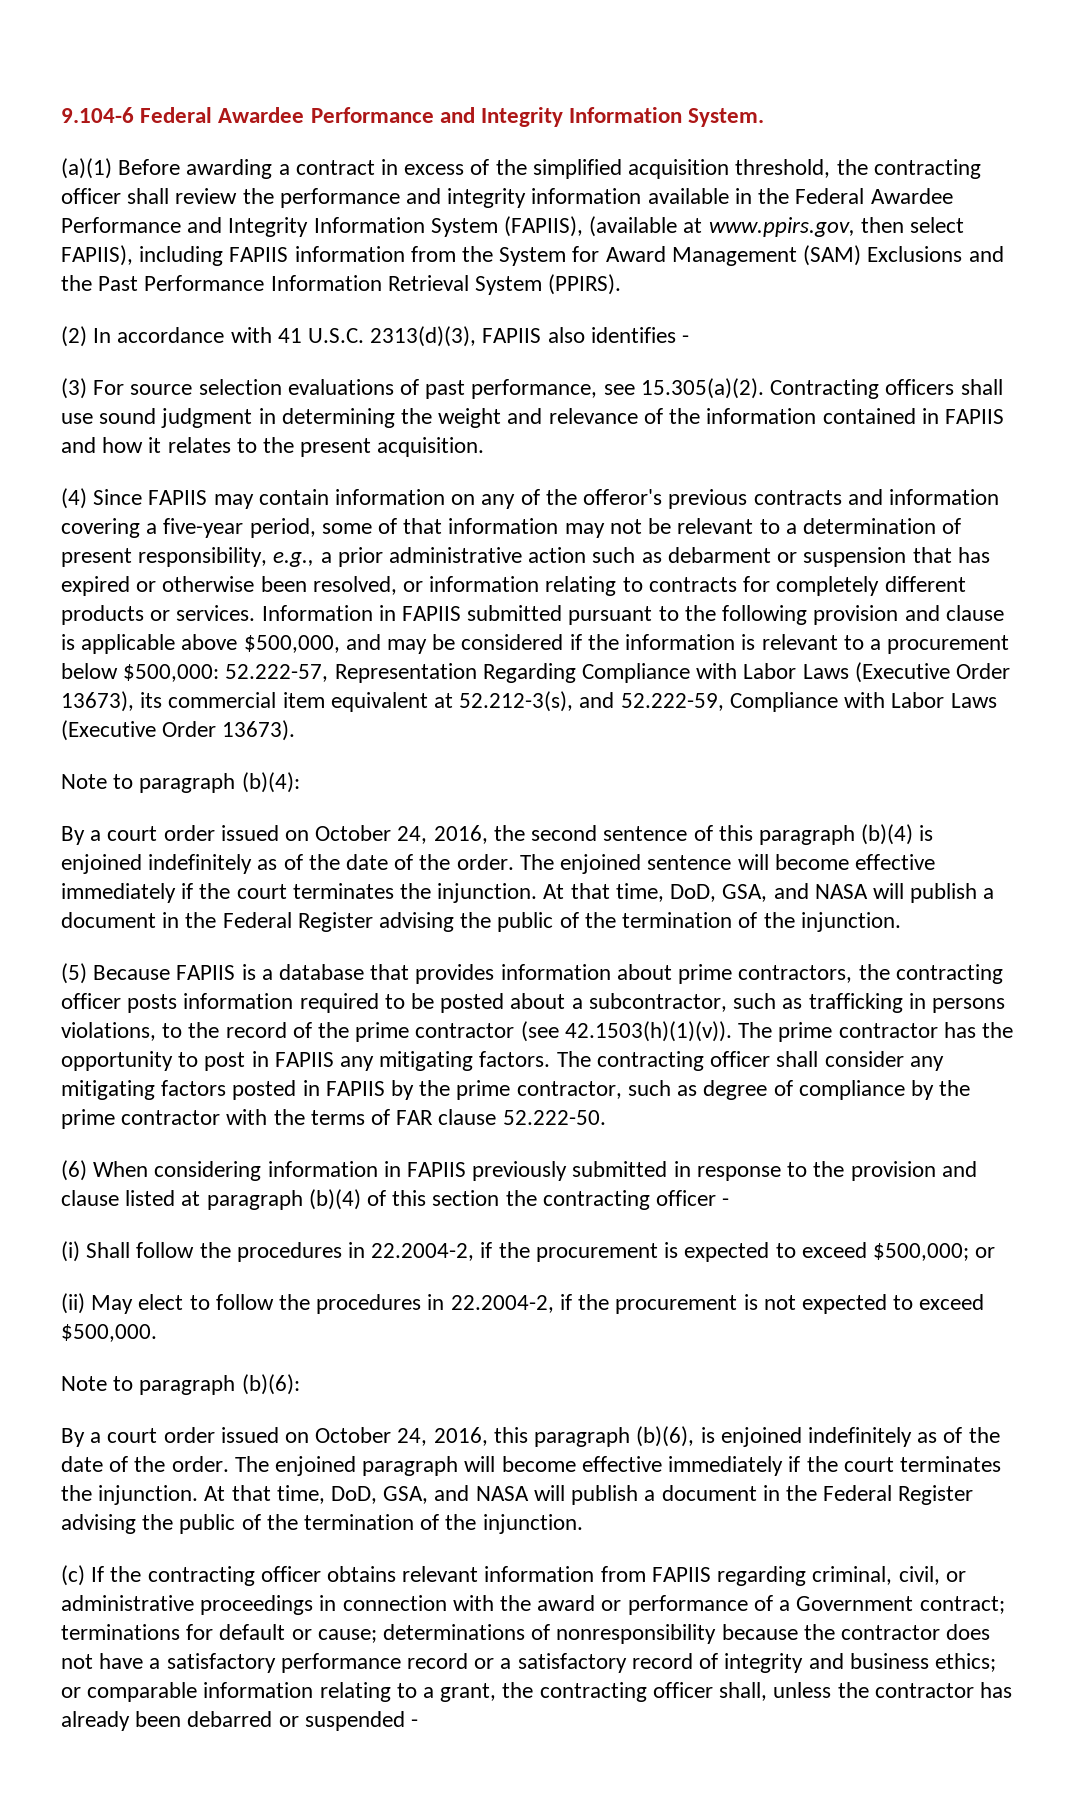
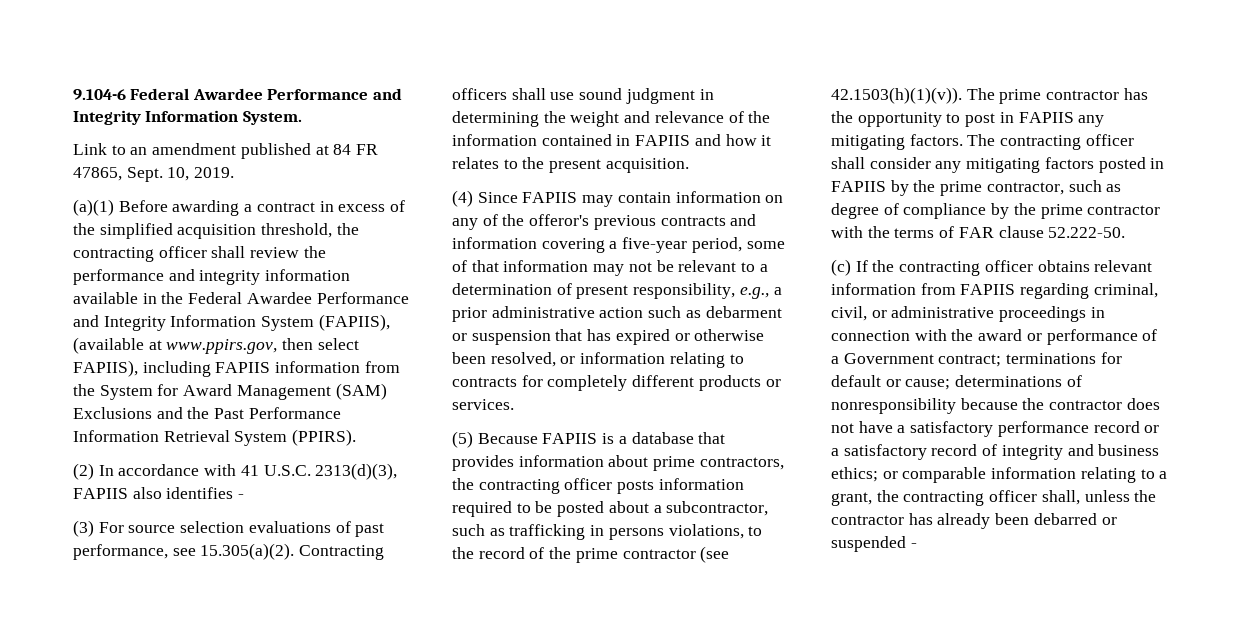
(765, 117) none -> [73,143,379,159] [73,167,235,182] // Link to an amendment published at 84 FR 47865, Sept. 10, 2019.
[261,605,1004,625] [61,634,1010,654] [61,662,1011,683] [61,691,997,712] [61,720,296,741] [61,772,300,793] [61,824,934,845] [61,854,935,874] [61,883,995,903] [61,912,901,932] Information in FAPIIS submitted pursuant to the following provision and clause is applicable above $500,000, and may be considered if the information is relevant to a procurement below $500,000: 52.222-57, Representation Regarding Compliance with Labor Laws (Executive Order 13673), its commercial item equivalent at 52.212-3(s), and 52.222-59, Compliance with Labor Laws (Executive Order 13673). // Note to paragraph (b)(4): // By a court order issued on October 24, 2016, the second sentence of this paragraph (b)(4) is enjoined indefinitely as of the date of the order. The enjoined sentence will become effective immediately if the court terminates the injunction. At that time, DoD, GSA, and NASA will publish a document in the Federal Register advising the public of the termination of the injunction. -> (514, 404) none
[61,1160,977,1181] [61,1189,730,1210] [61,1241,996,1262] [61,1293,985,1314] [61,1324,157,1342] [61,1374,300,1395] [61,1426,1000,1447] [61,1456,1001,1476] [61,1485,974,1505] [61,1514,583,1534] // (6) When considering information in FAPIIS previously submitted in response to the provision and clause listed at paragraph (b)(4) of this section the contracting officer - // (i) Shall follow the procedures in 22.2004-2, if the procurement is expected to exceed $500,000; or // (ii) May elect to follow the procedures in 22.2004-2, if the procurement is not expected to exceed $500,000. // Note to paragraph (b)(6): // By a court order issued on October 24, 2016, this paragraph (b)(6), is enjoined indefinitely as of the date of the order. The enjoined paragraph will become effective immediately if the court terminates the injunction. At that time, DoD, GSA, and NASA will publish a document in the Federal Register advising the public of the termination of the injunction. -> (1126, 232) none

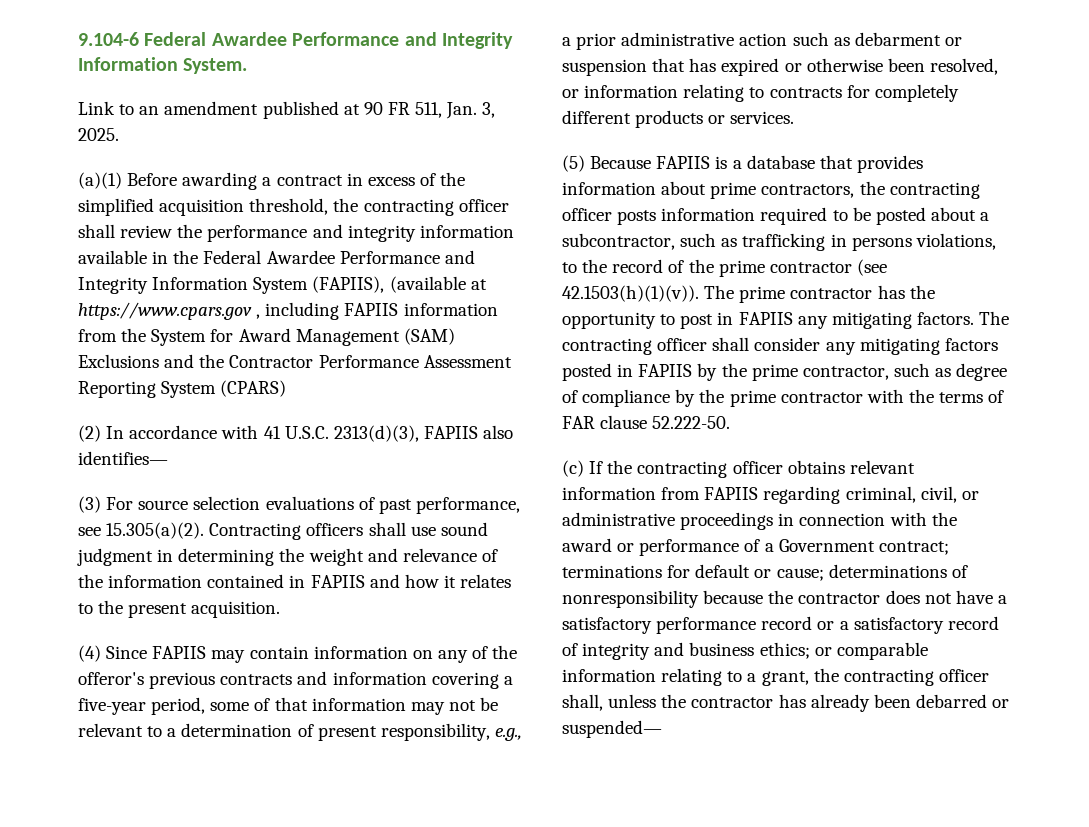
[333,144,379,155] [73,167,235,182] 84 FR 47865, Sept. 10, 2019. -> [363,102,496,119] [78,128,119,141] 90 FR 511, Jan. 3, 2025.
[166,338,359,354] [73,360,138,377] www.ppirs.gov, then select FAPIIS), -> [78,302,261,320] https://www.cpars.gov ,
[214,407,341,419] [73,429,357,446] Past Performance Information Retrieval System (PPIRS). -> [229,355,512,368] [78,380,287,398] Contractor Performance Assessment Reporting System (CPARS)
[166,487,245,499] identifies - -> [78,451,168,465] identifies—
[831,536,917,552] suspended - -> [562,720,662,738] suspended—

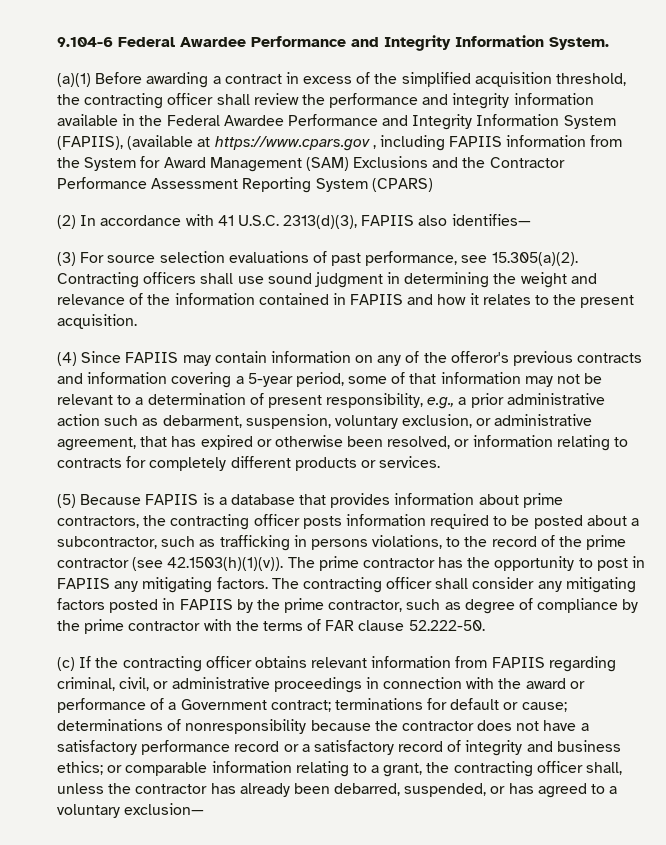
[78,101,496,119] [78,128,119,141] // Link to an amendment published at 90 FR 511, Jan. 3, 2025. -> (609, 43) none
[78,698,146,715] five-year -> [247,373,293,387] 5-year
[854,32,962,46] [562,59,647,76] debarment or suspension -> [162,414,593,429] [57,437,136,451] debarment, suspension, voluntary exclusion, or administrative agreement,
[915,694,1010,708] [562,720,662,738] debarred or suspended— -> [334,783,618,798] [57,803,205,818] debarred, suspended, or has agreed to a voluntary exclusion—

